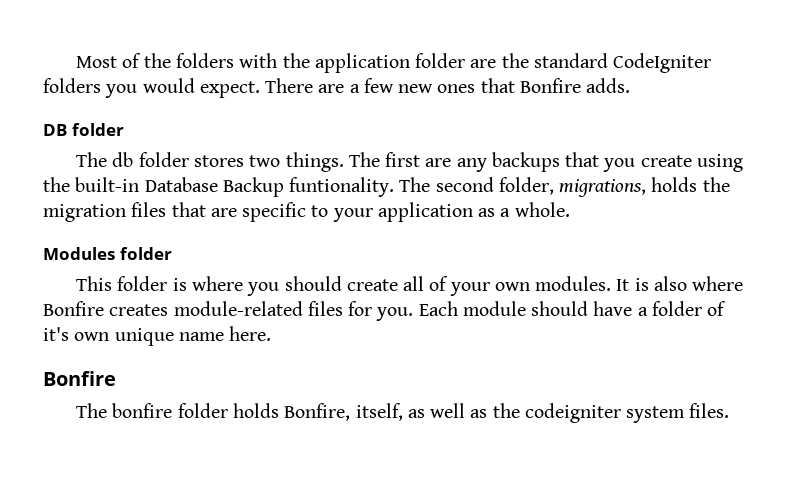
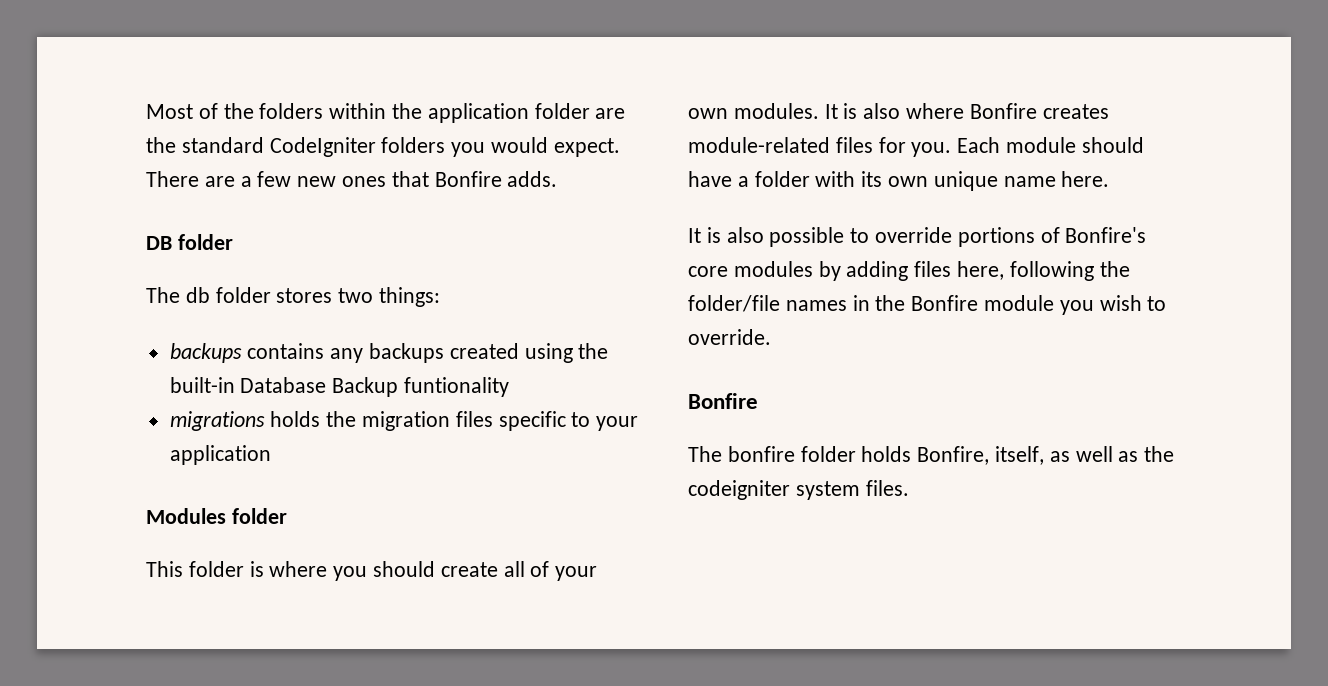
[239,53,278,68] with -> [329,103,387,119] within
[285,152,692,172] things. The first are any backups that you create -> [379,287,441,307] [169,343,519,363] things: // backups contains any backups created
[289,177,647,197] funtionality. The second folder, migrations, -> [404,377,510,397] [169,411,265,431] funtionality // migrations
[171,202,237,217] that are -> (493, 419) none
[478,202,570,217] as a whole. -> (271, 455) none
[707,301,727,316] [43,327,69,341] of it's -> [815,171,883,187] with its
(272, 333) none -> [688,227,1147,247] [688,261,1130,281] [688,295,1167,315] [688,329,771,345] // It is also possible to override portions of Bonfire's core modules by adding files here, following the folder/file names in the Bonfire module you wish to override.

